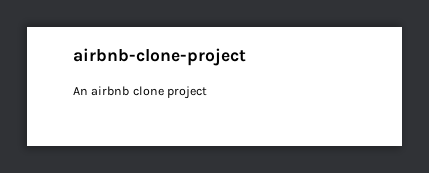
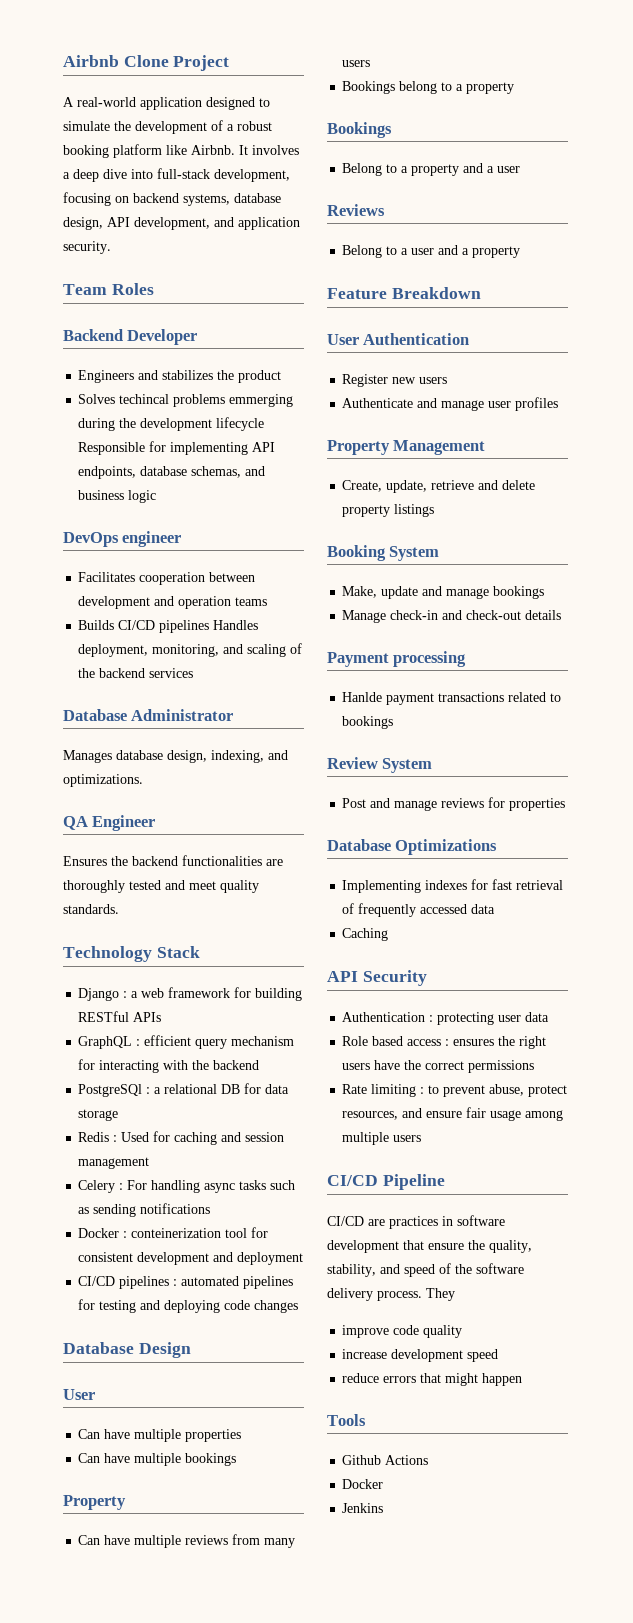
[73,48,246,66] [73,86,208,99] airbnb-clone-project // An airbnb clone project -> [63,55,230,71] [63,97,270,110] [63,120,272,134] [63,144,299,158] [63,168,290,182] [63,192,281,206] [63,217,300,230] [63,241,111,254] [63,283,154,295] [63,329,198,345] [78,370,282,383] [78,394,294,407] [78,417,265,431] [78,441,276,455] [78,466,266,479] [78,490,157,503] [63,531,182,547] [78,572,256,585] [78,596,268,609] [78,620,259,633] [78,643,303,657] [78,668,194,678] [63,709,234,721] [63,750,288,763] [63,774,143,787] [63,815,156,831] [63,855,283,866] [63,880,259,893] [63,904,119,914] [63,946,200,962] [78,987,303,1001] [78,1011,162,1022] [78,1035,295,1049] [78,1059,260,1073] [78,1083,290,1097] [78,1109,119,1121] [78,1131,285,1145] [78,1157,150,1169] [78,1180,296,1193] [78,1203,211,1217] [78,1227,269,1238] [78,1252,304,1265] [78,1276,294,1289] [78,1299,299,1313] [63,1342,191,1358] [63,1389,95,1400] [78,1429,242,1442] [78,1453,237,1466] [63,1495,126,1510] [78,1534,296,1548] [342,60,371,67] [342,81,515,94] [327,122,392,138] [342,163,521,176] [327,204,385,216] [342,245,521,258] [327,287,481,299] [327,333,470,345] [342,374,448,387] [342,397,559,411] [327,440,486,455] [342,480,536,493] [342,504,435,517] [327,545,440,561] [342,586,545,599] [342,610,562,623] [327,651,467,667] [342,692,562,705] [342,716,394,729] [327,757,433,773] [342,797,566,811] [327,839,498,855] [342,879,564,893] [342,903,496,917] [342,928,389,941] [327,970,427,986] [342,1012,550,1025] [342,1036,547,1049] [342,1060,535,1073] [342,1084,568,1097] [342,1107,564,1121] [342,1132,422,1145] [327,1174,445,1190] [327,1215,505,1229] [327,1240,532,1253] [327,1263,524,1277] [327,1288,455,1301] [342,1325,463,1338] [342,1349,499,1362] [342,1373,523,1386] [327,1414,366,1426] [342,1455,429,1465] [342,1479,384,1489] [342,1503,384,1513] Airbnb Clone Project // A real-world application designed to simulate the development of a robust booking platform like Airbnb. It involves a deep dive into full-stack development, focusing on backend systems, database design, API development, and application security. // Team Roles // Backend Developer // Engineers and stabilizes the product // Solves techincal problems emmerging during the development lifecycle Responsible for implementing API endpoints, database schemas, and business logic // DevOps engineer // Facilitates cooperation between development and operation teams // Builds CI/CD pipelines Handles deployment, monitoring, and scaling of the backend services // Database Administrator // Manages database design, indexing, and optimizations. // QA Engineer // Ensures the backend functionalities are thoroughly tested and meet quality standards. // Technology Stack // Django : a web framework for building RESTful APIs // GraphQL : efficient query mechanism for interacting with the backend // PostgreSQl : a relational DB for data storage // Redis : Used for caching and session management // Celery : For handling async tasks such as sending notifications // Docker : conteinerization tool for consistent development and deployment // CI/CD pipelines : automated pipelines for testing and deploying code changes // Database Design // User // Can have multiple properties // Can have multiple bookings // Property // Can have multiple reviews from many users // Bookings belong to a property // Bookings // Belong to a property and a user // Reviews // Belong to a user and a property // Feature Breakdown // User Authentication // Register new users // Authenticate and manage user profiles // Property Management // Create, update, retrieve and delete property listings // Booking System // Make, update and manage bookings // Manage check-in and check-out details // Payment processing // Hanlde payment transactions related to bookings // Review System // Post and manage reviews for properties // Database Optimizations // Implementing indexes for fast retrieval of frequently accessed data // Caching // API Security // Authentication : protecting user data // Role based access : ensures the right users have the correct permissions // Rate limiting : to prevent abuse, protect resources, and ensure fair usage among multiple users // CI/CD Pipeline // CI/CD are practices in software development that ensure the quality, stability, and speed of the software delivery process. They // improve code quality // increase development speed // reduce errors that might happen // Tools // Github Actions // Docker // Jenkins

